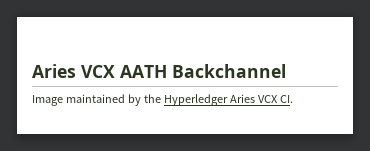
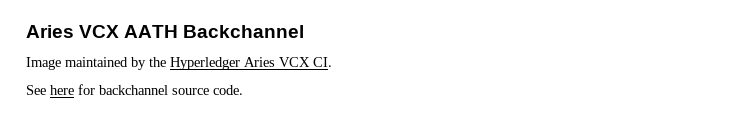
(293, 99) none -> [26,84,243,95] // See here for backchannel source code.

